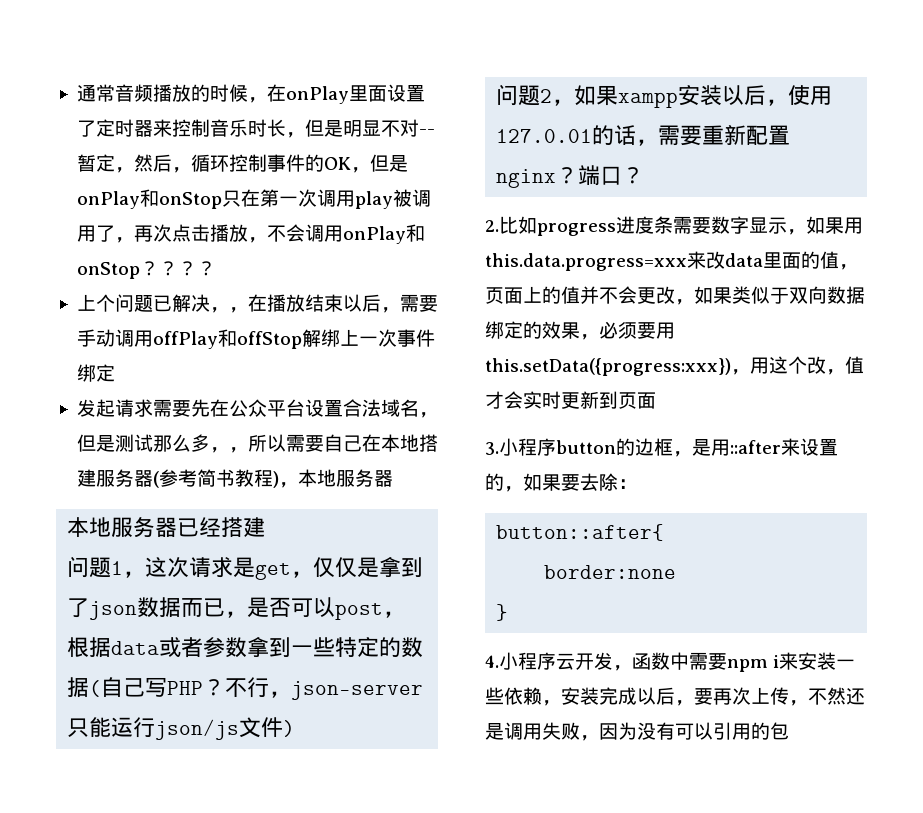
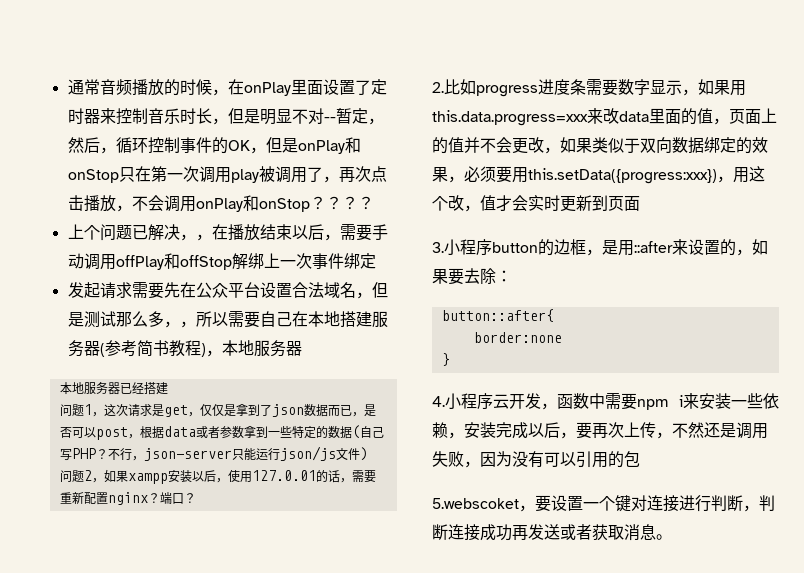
(789, 731) none -> [432,495,775,512] [432,524,672,541] // 5.webscoket，要设置一个键对连接进行判断，判断连接成功再发送或者获取消息。

